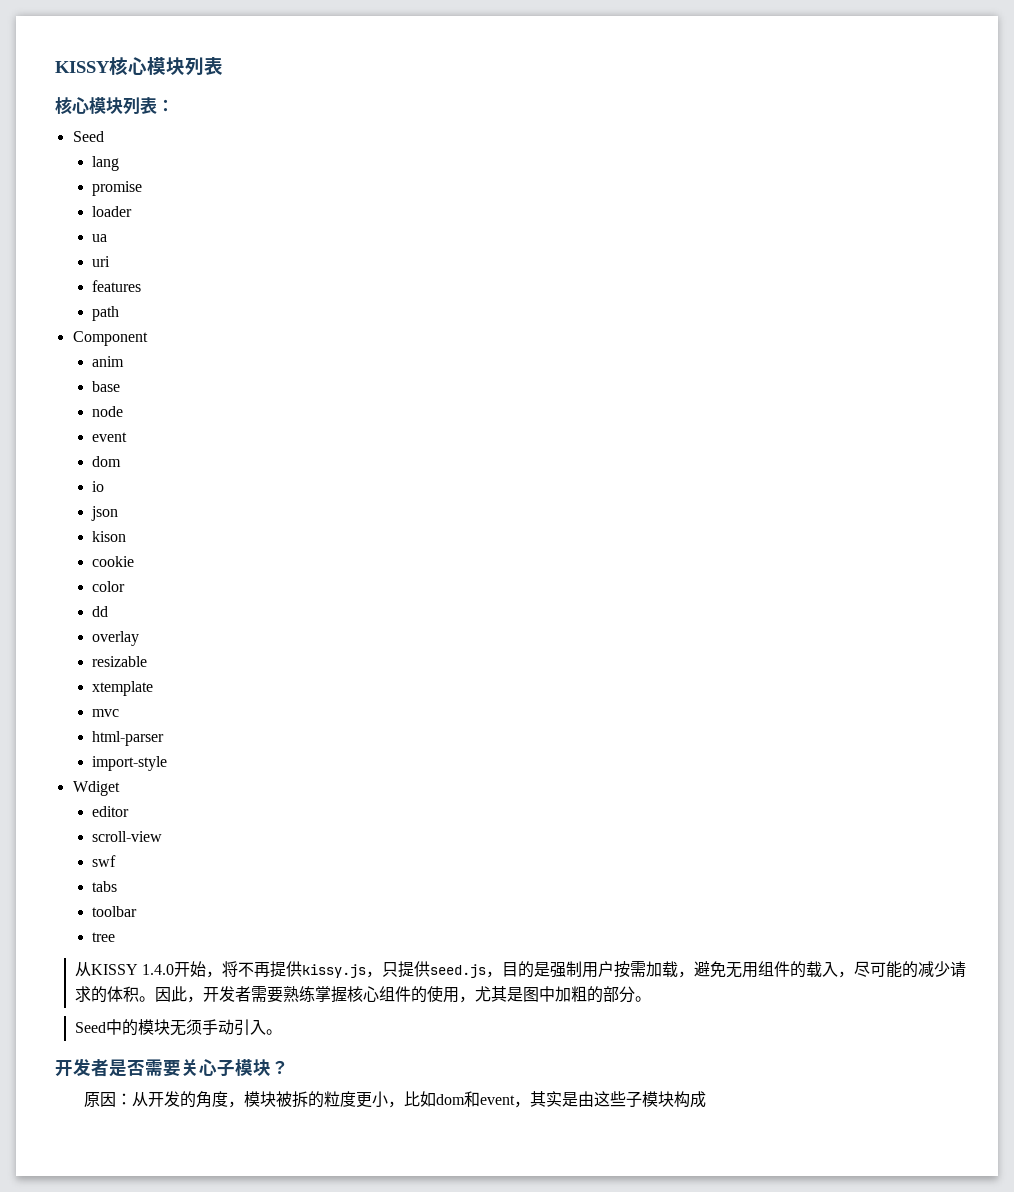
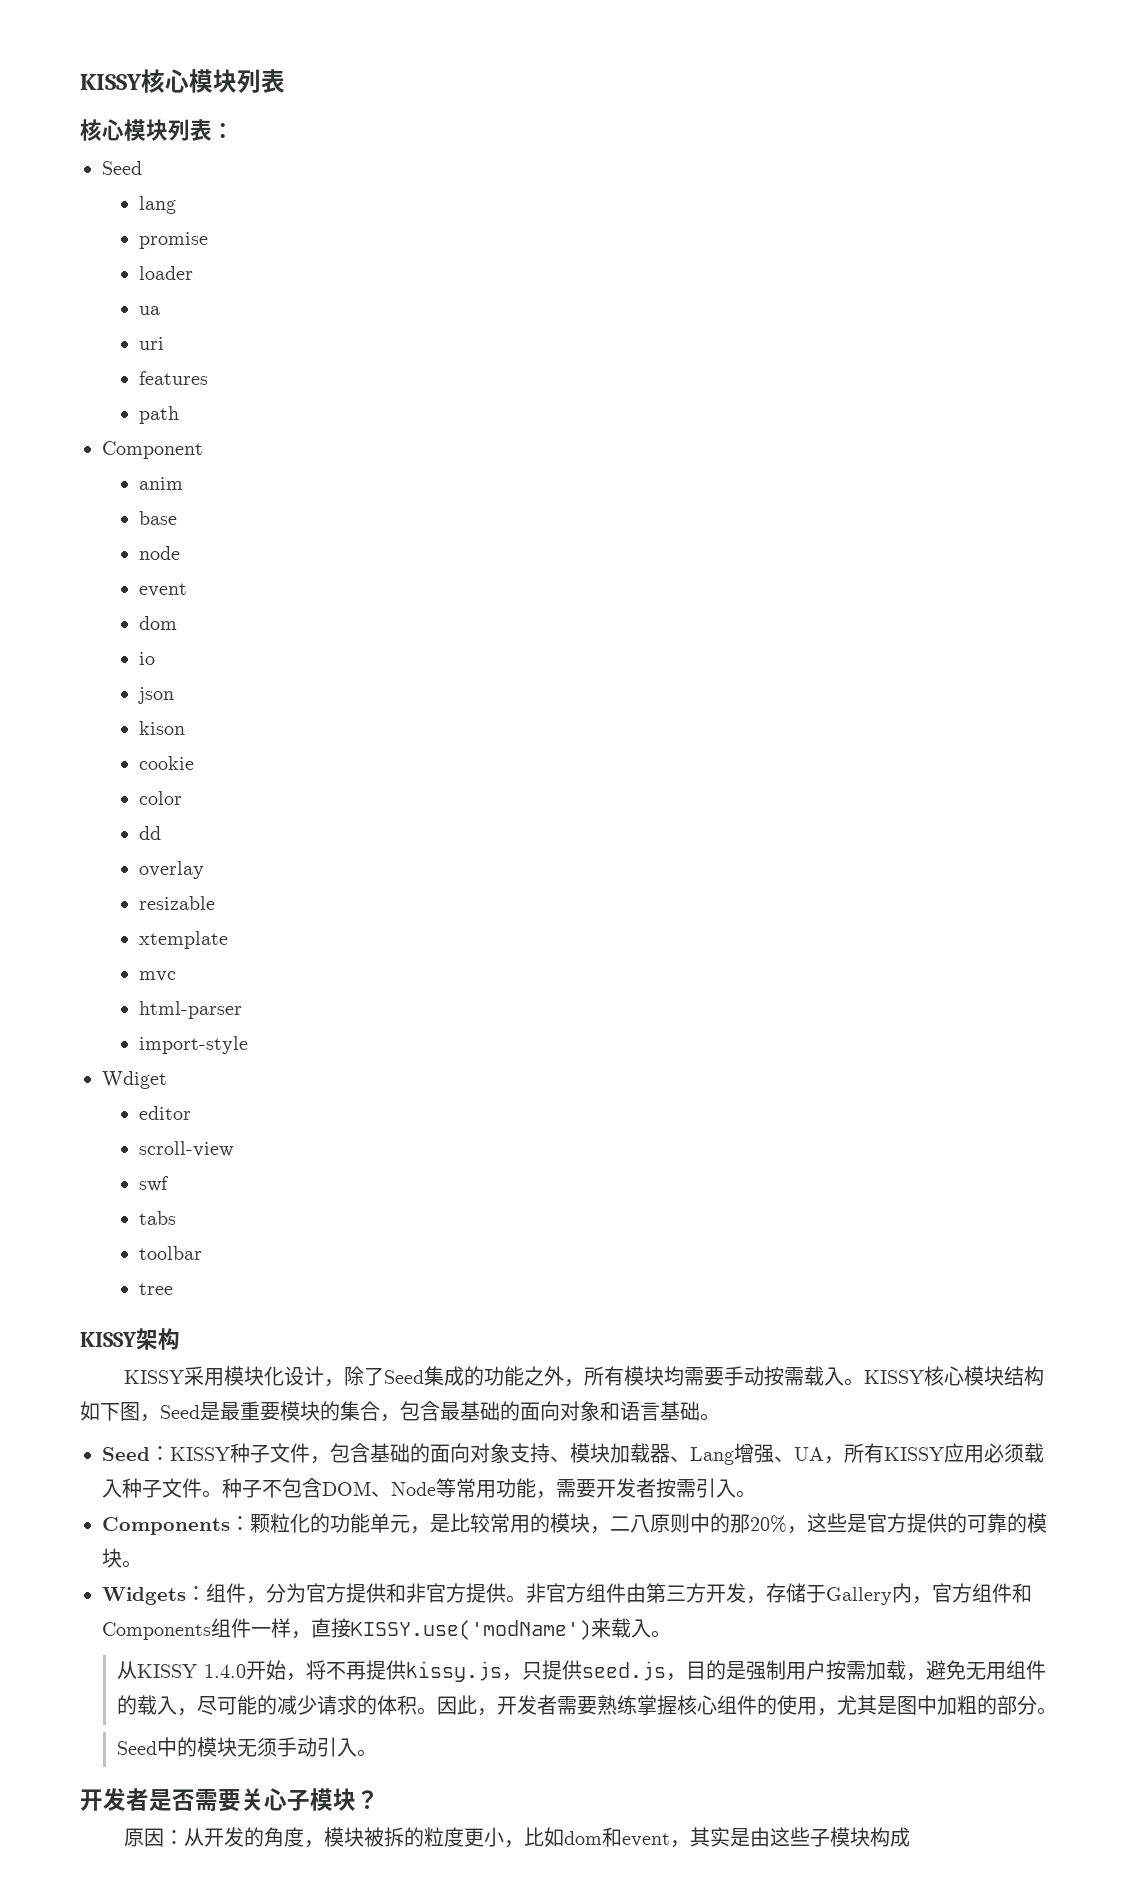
(116, 937) none -> [80,1328,180,1350] [124,1366,1045,1387] [80,1401,720,1422] [102,1443,1044,1465] [102,1478,756,1499] [102,1513,1047,1535] [102,1548,142,1568] [102,1583,1032,1605] [102,1618,671,1640] // KISSY架构 // KISSY采用模块化设计，除了Seed集成的功能之外，所有模块均需要手动按需载入。KISSY核心模块结构如下图，Seed是最重要模块的集合，包含最基础的面向对象和语言基础。 // Seed：KISSY种子文件，包含基础的面向对象支持、模块加载器、Lang增强、UA，所有KISSY应用必须载入种子文件。种子不包含DOM、Node等常用功能，需要开发者按需引入。 // Components：颗粒化的功能单元，是比较常用的模块，二八原则中的那20%，这些是官方提供的可靠的模块。 // Widgets：组件，分为官方提供和非官方提供。非官方组件由第三方开发，存储于Gallery内，官方组件和Components组件一样，直接KISSY.use('modName')来载入。

